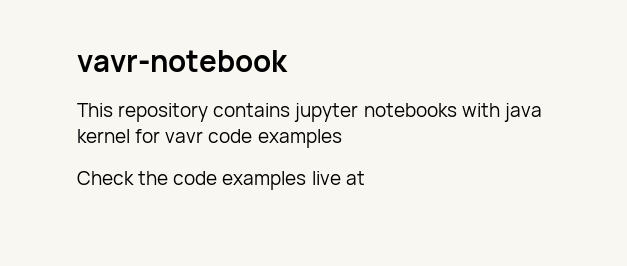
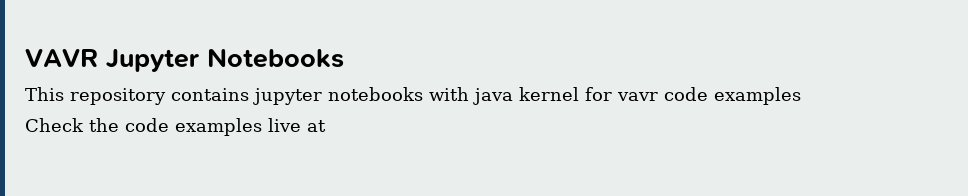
[77,50,288,72] vavr-notebook -> [25,48,344,72] VAVR Jupyter Notebooks

